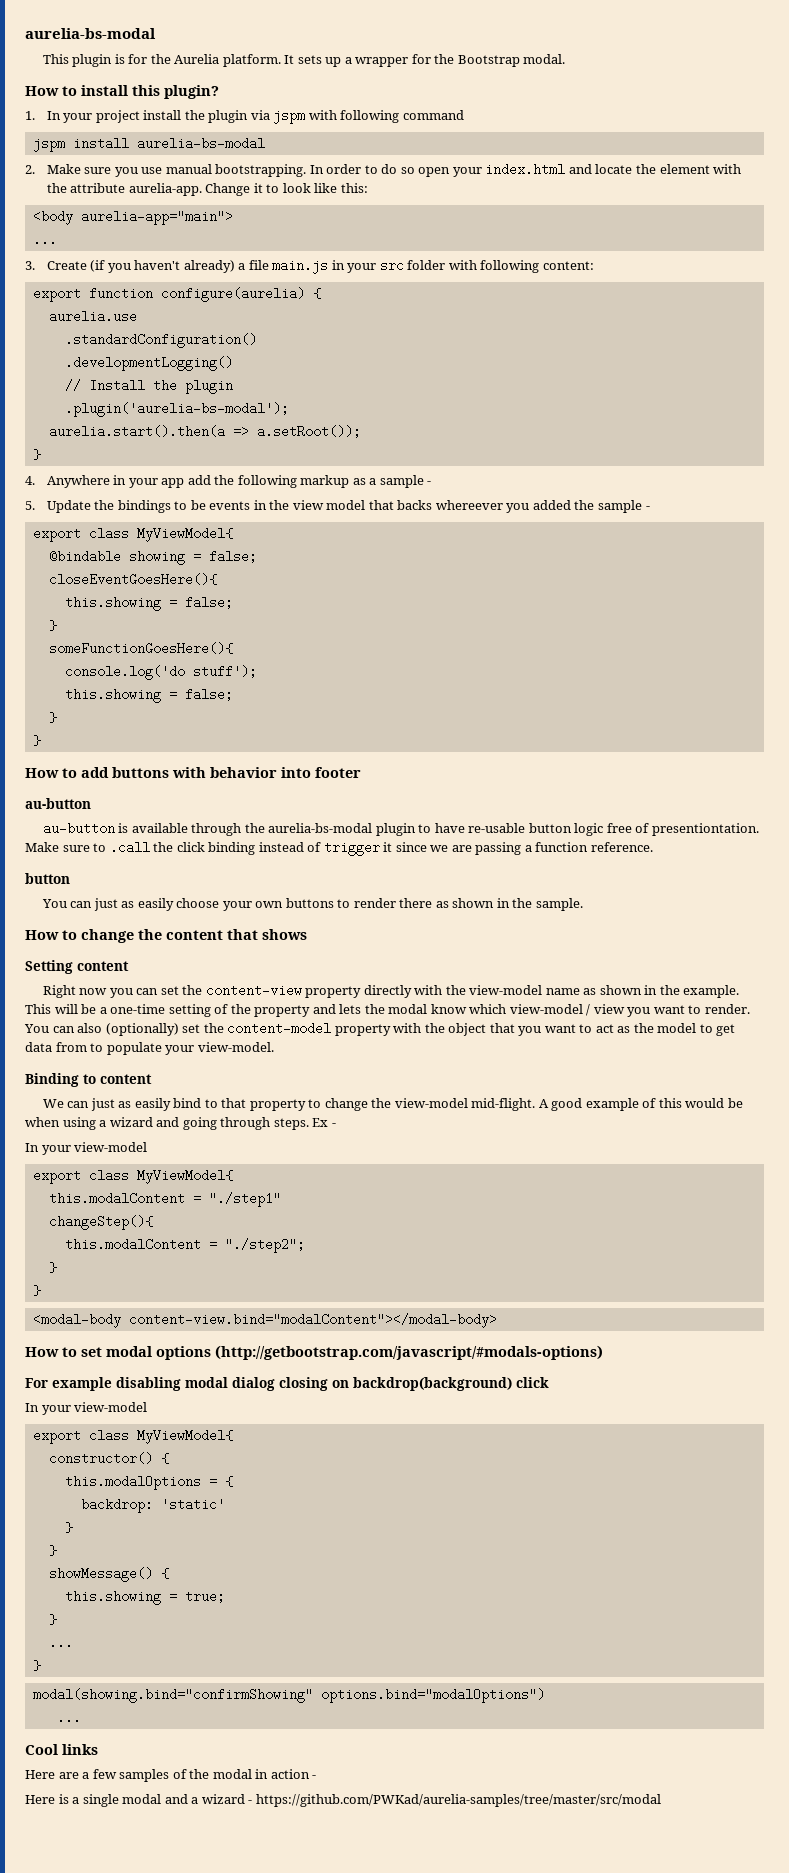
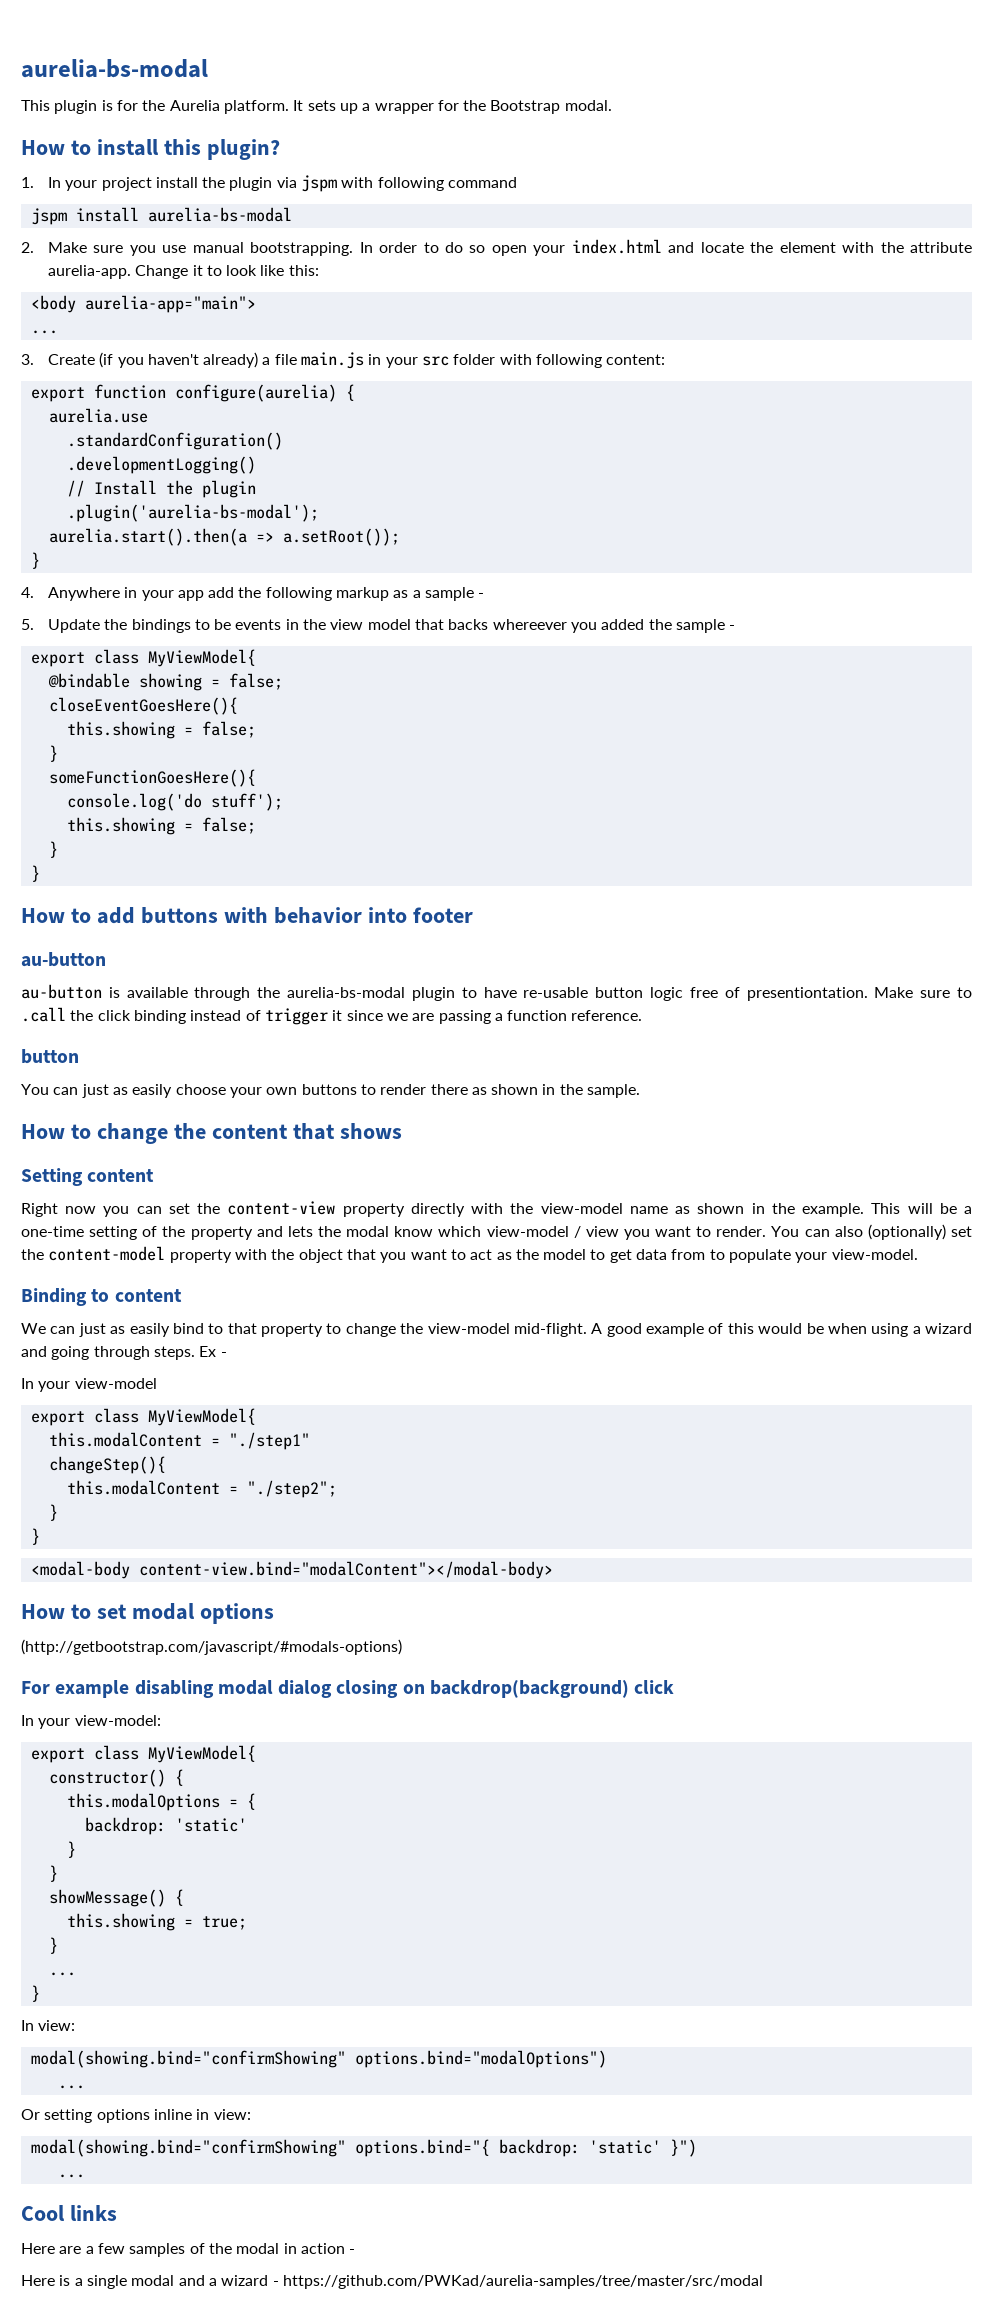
(211, 1353) none -> (274, 1613) //
[74,1402,148,1412] view-model -> [74,1715,161,1726] view-model:
(41, 1665) none -> [21,2020,76,2031] // In view:
(81, 1717) none -> [21,2109,251,2123] [30,2139,697,2157] [57,2174,85,2178] // Or setting options inline in view: // modal(showing.bind="confirmShowing" options.bind="{ backdrop: 'static' }") // ...

